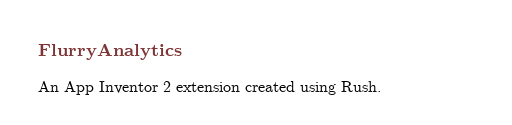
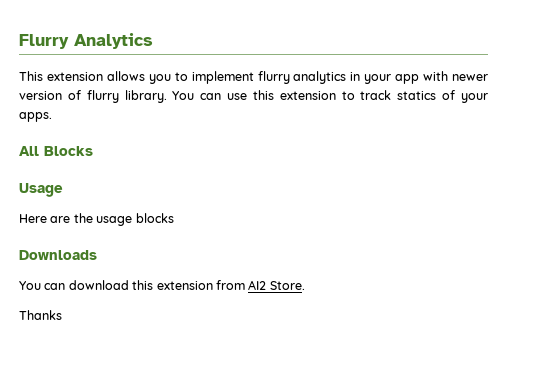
[38,43,182,60] [38,81,381,95] FlurryAnalytics // An App Inventor 2 extension created using Rush. -> [19,33,153,49] [19,71,489,84] [19,90,489,103] [19,112,52,122] [19,146,93,156] [19,183,63,197] [19,213,174,226] [19,250,97,260] [19,280,305,290] [19,310,62,320] Flurry Analytics // This extension allows you to implement flurry analytics in your app with newer version of flurry library. You can use this extension to track statics of your apps. // All Blocks // Usage // Here are the usage blocks // Downloads // You can download this extension from AI2 Store. // Thanks

